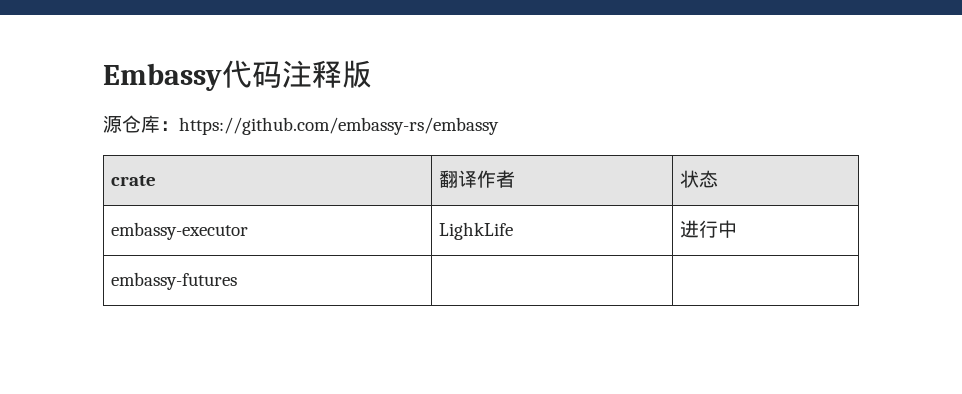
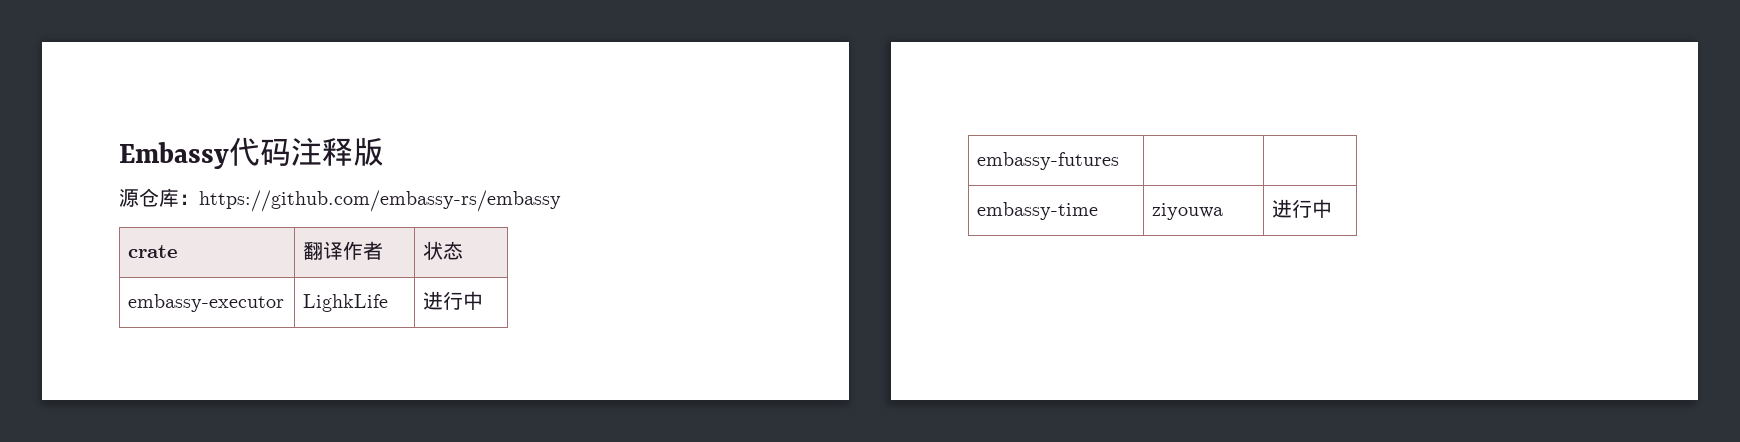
(237, 281) none -> [977,202,1099,220] [1152,203,1224,220] [1272,199,1333,218] // embassy-time | ziyouwa | 进行中

